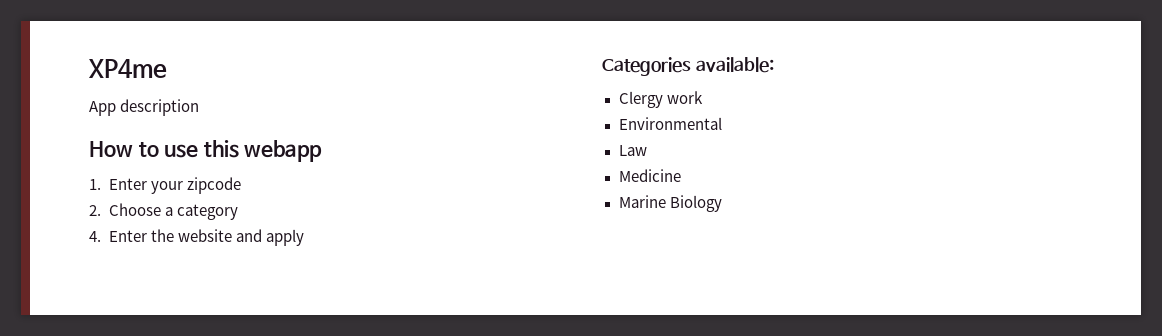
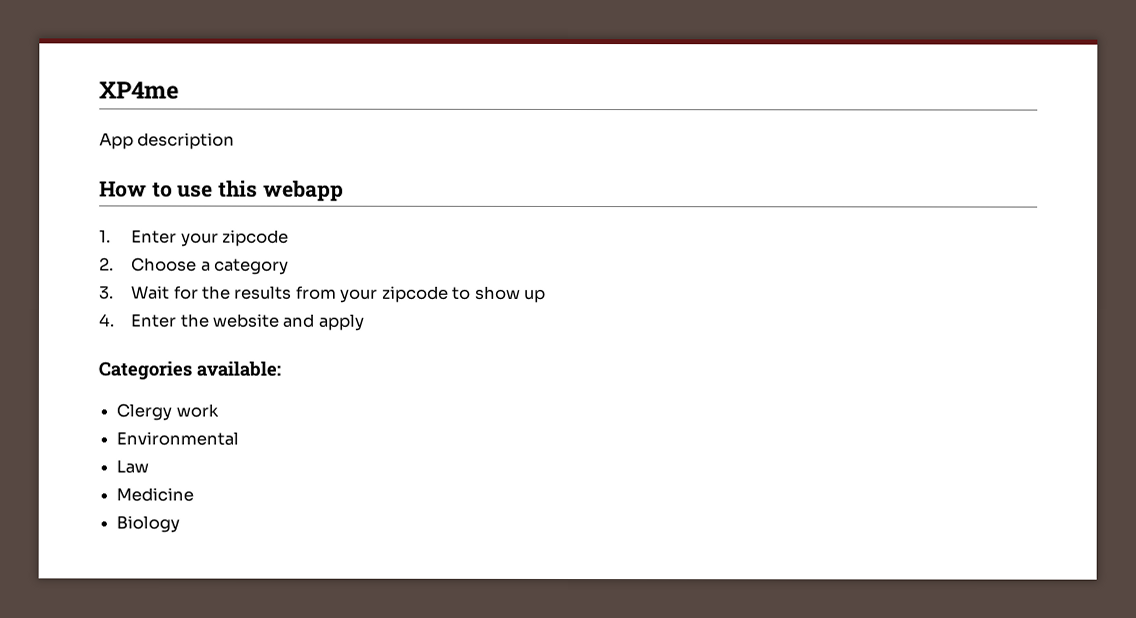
(238, 212) none -> [99,285,547,303] // 3. Wait for the results from your zipcode to show up
[618,195,666,208] Marine -> (195, 494) none

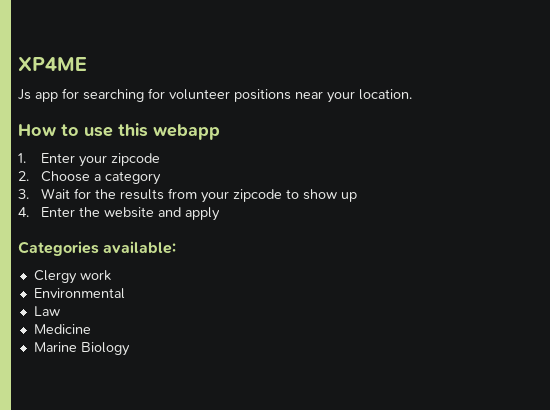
[99,81,179,100] [99,132,236,150] XP4me // App description -> [18,57,87,71] [18,88,412,103] XP4ME // Js app for searching for volunteer positions near your location.
(195, 494) none -> [33,342,77,352] Marine

